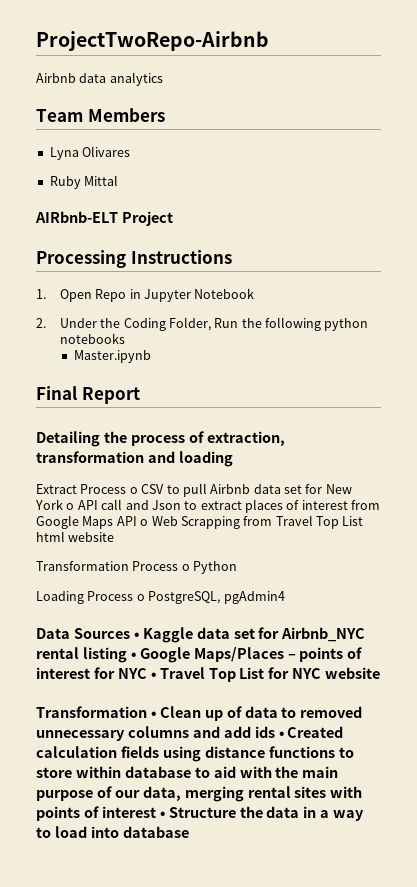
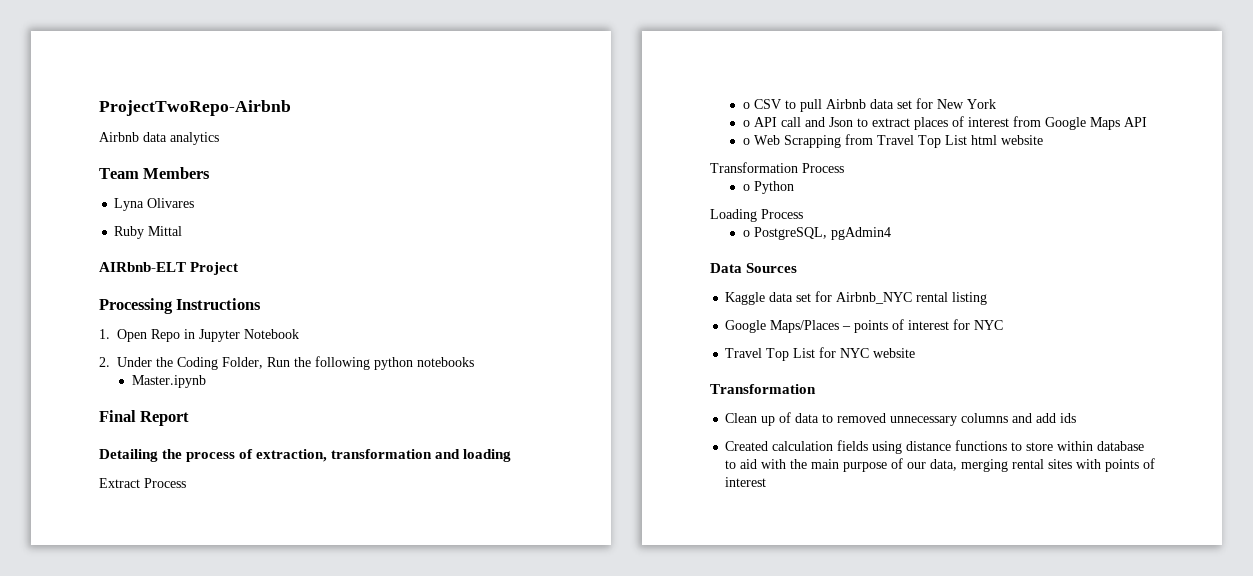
(127, 489) none -> (186, 483) //
(63, 504) none -> (996, 104) //
(137, 521) none -> (1147, 122) //
(179, 566) none -> (844, 168) //
(134, 596) none -> (803, 214) //
[133,632,139,639] • -> (798, 268) //
[130,652,136,659] • -> (988, 298) //
[150,672,156,679] • -> (1004, 325) //
[150,711,156,718] • -> (816, 389) //
[278,731,284,738] • -> (1077, 418) //
[159,806,365,821] [36,826,189,838] • Structure the data in a way to load into database -> (767, 482) none

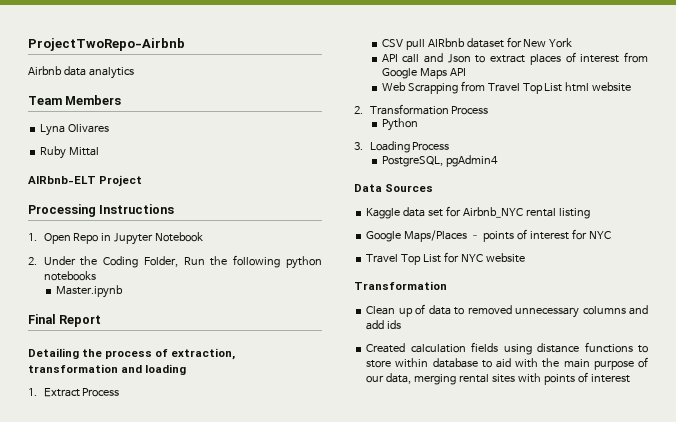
(512, 455) none -> [28,388,37,396] 1.
[742,99,912,112] o CSV to pull Airbnb data set -> [381,38,504,50] CSV pull AIRbnb dataset
[742,120,750,127] o -> (573, 43) none
[742,138,750,145] o -> (466, 72) none
(1043, 140) none -> [354,106,363,114] 2.
[742,184,750,191] o -> (489, 110) none
(794, 187) none -> [354,142,363,150] 3.
[742,230,750,237] o -> (450, 146) none

